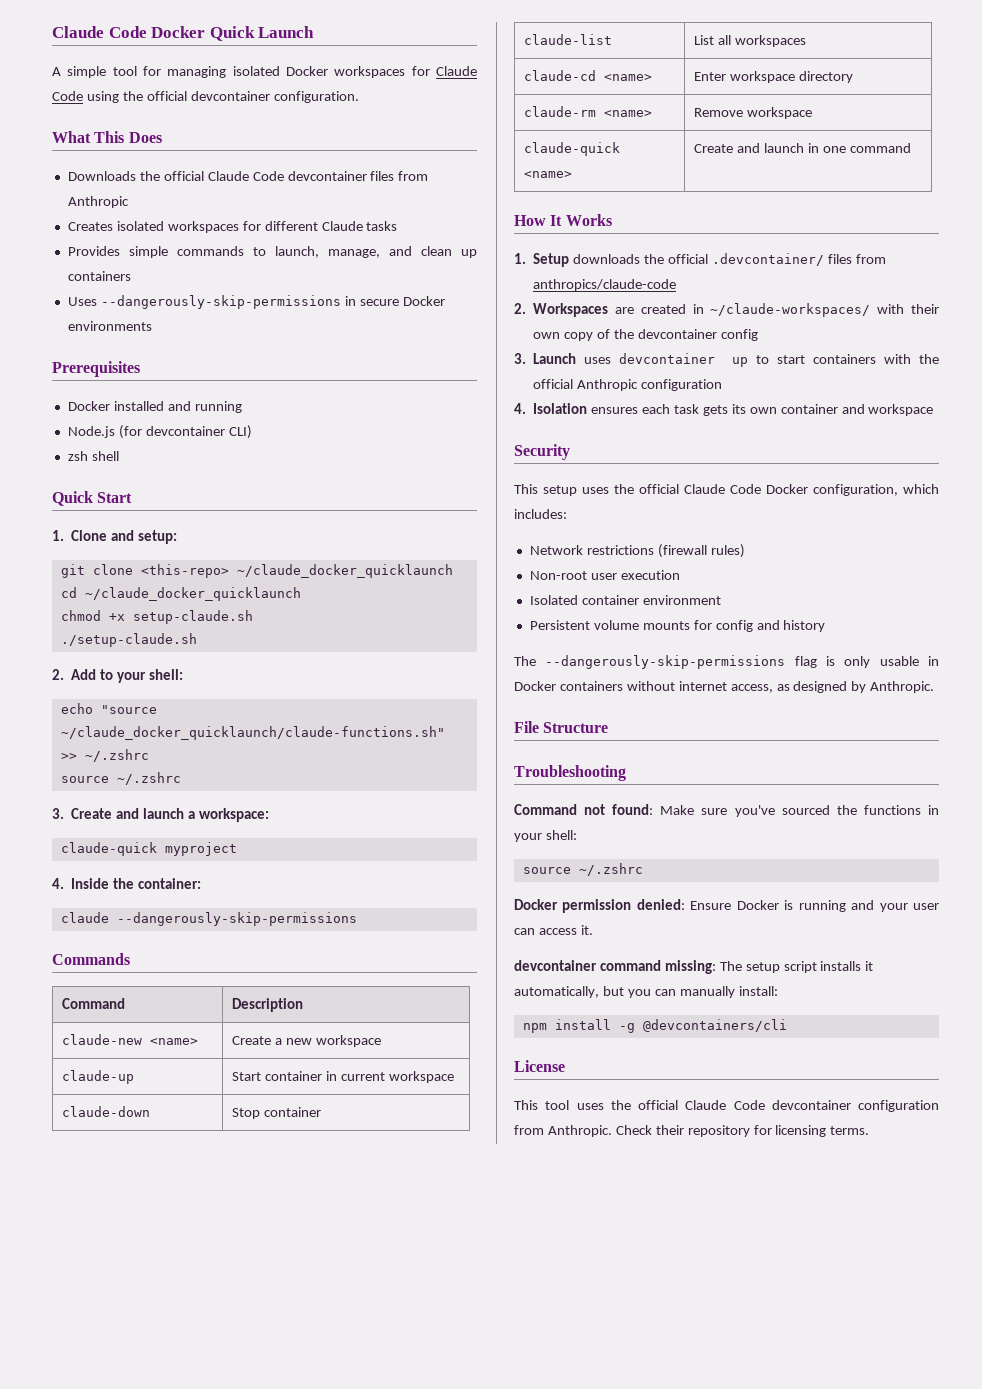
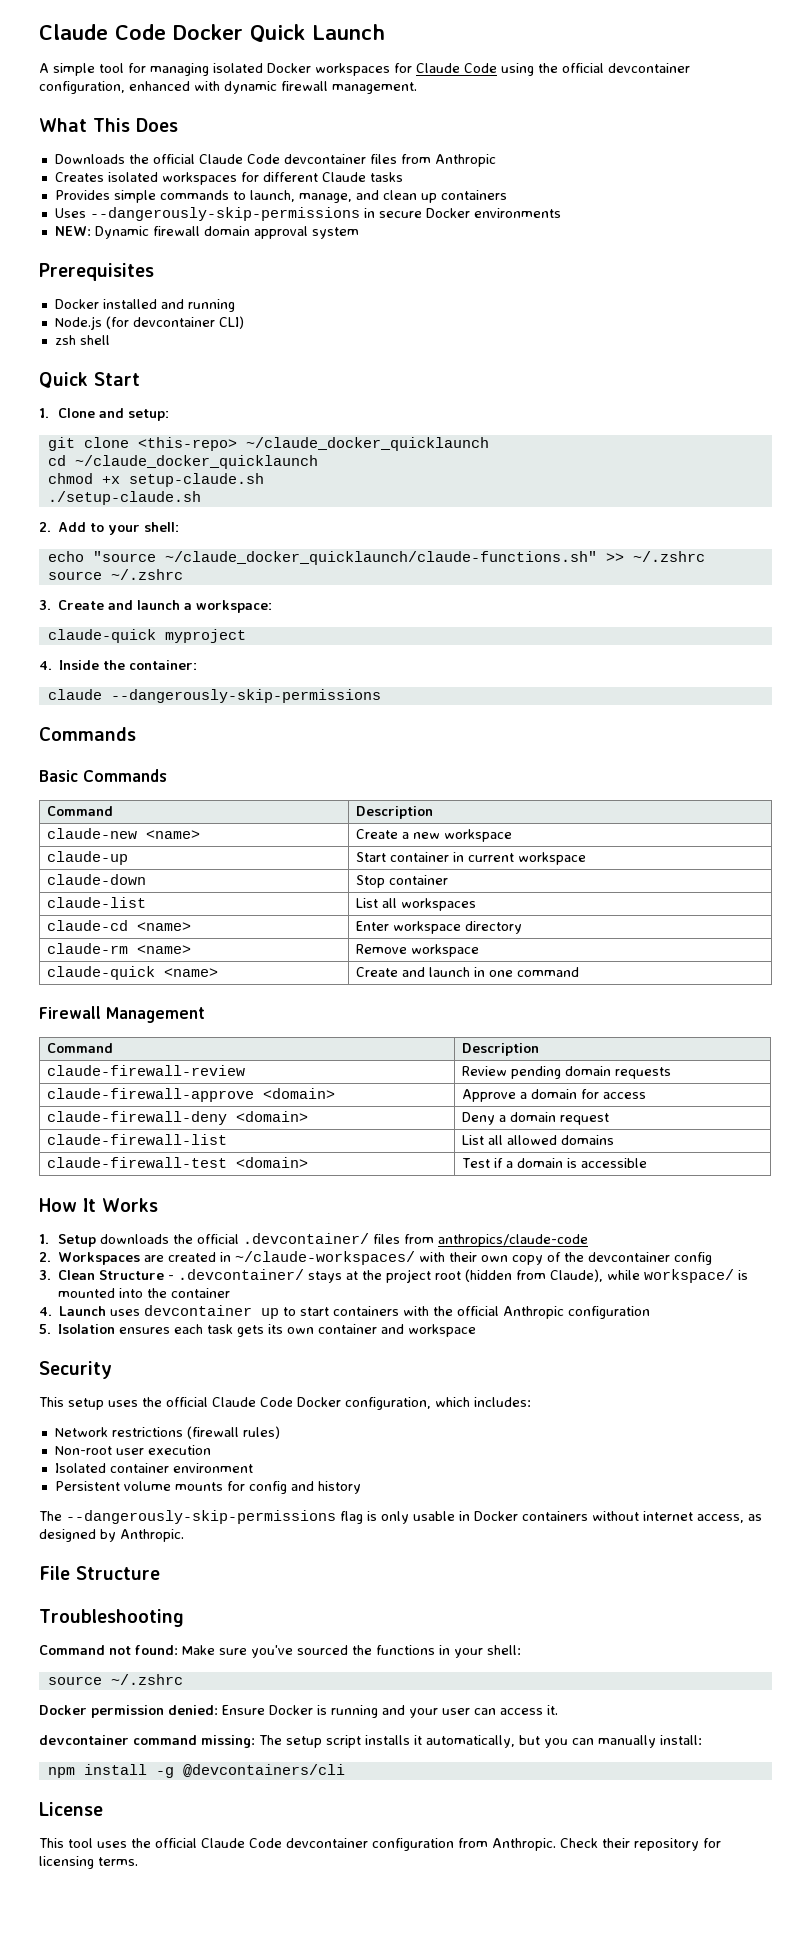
[273,91,359,103] configuration. -> [39,81,417,94] configuration, enhanced with dynamic firewall management.
(152, 326) none -> [54,226,359,239] // NEW: Dynamic firewall domain approval system
(130, 959) none -> [39,769,167,782] // Basic Commands
(911, 148) none -> [39,1006,205,1023] [46,1043,113,1053] [461,1043,539,1056] [46,1065,245,1076] [461,1066,671,1079] [46,1088,335,1102] [461,1089,646,1102] [46,1111,308,1125] [461,1112,609,1125] [46,1134,227,1145] [461,1135,614,1145] [46,1157,308,1168] [461,1158,647,1168] // Firewall Management // Command | Description // claude-firewall-review | Review pending domain requests // claude-firewall-approve <domain> | Approve a domain for access // claude-firewall-deny <domain> | Deny a domain request // claude-firewall-list | List all allowed domains // claude-firewall-test <domain> | Test if a domain is accessible
(526, 358) none -> [58,1269,749,1283] [58,1288,231,1298] [39,1307,52,1316] Clean Structure - .devcontainer/ stays at the project root (hidden from Claude), while workspace/ is mounted into the container // 4.
[514,403,526,414] 4. -> [39,1324,51,1334] 5.

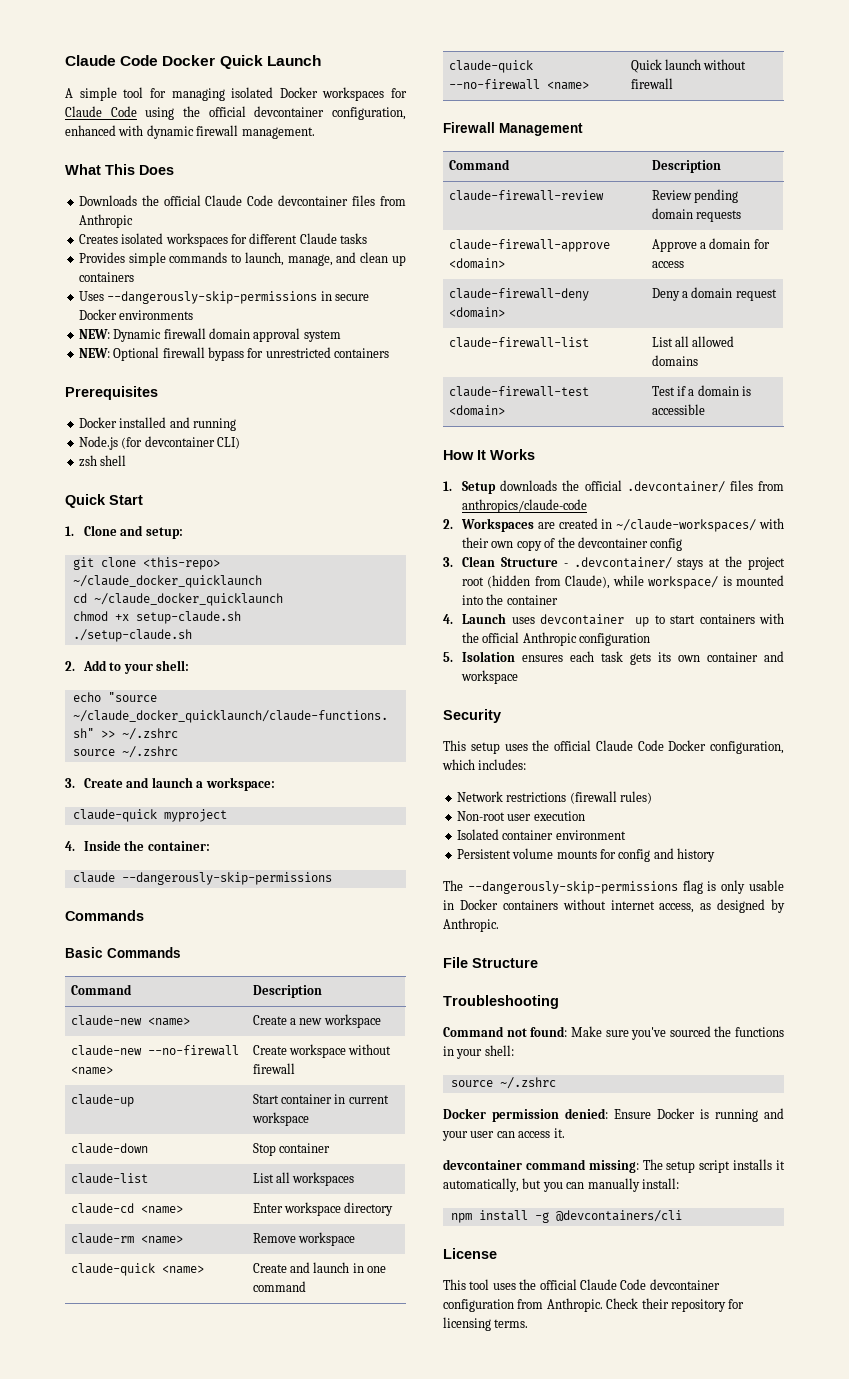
(359, 233) none -> [78,347,389,361] // NEW: Optional firewall bypass for unrestricted containers
(512, 835) none -> [70,1045,239,1056] [70,1066,113,1075] [252,1044,392,1058] [252,1063,295,1074] // claude-new --no-firewall <name> | Create workspace without firewall
(579, 972) none -> [448,60,533,73] [448,79,589,90] [630,59,747,73] [630,78,673,89] // claude-quick --no-firewall <name> | Quick launch without firewall

